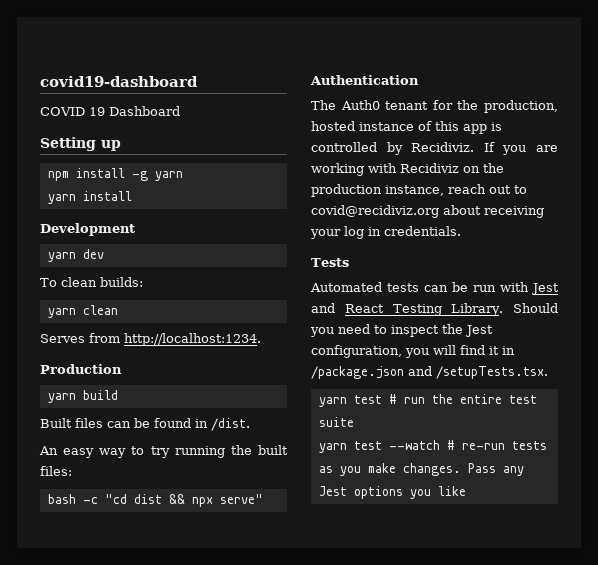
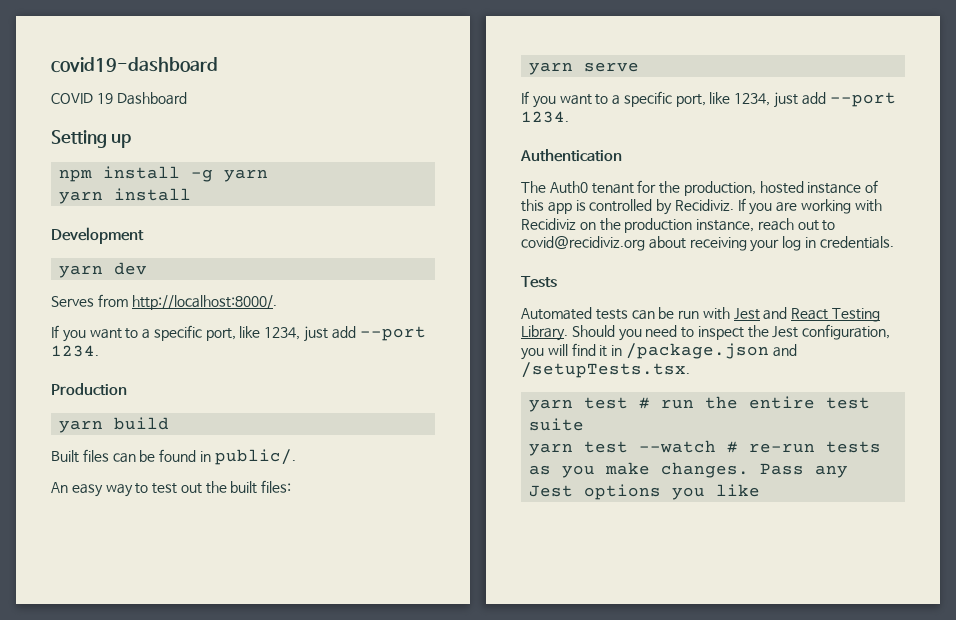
[40,277,143,287] [47,305,118,318] [40,333,261,346] To clean builds: // yarn clean // Serves from http://localhost:1234. -> [51,294,277,310] [51,325,426,342] [51,345,99,357] Serves from http://localhost:8000/. // If you want to a specific port, like 1234, just add --port 1234.
[211,418,250,431] /dist. -> [214,449,296,465] public/.
[150,446,225,458] try running -> [152,483,202,494] test out
[47,494,263,507] bash -c "cd dist && npx serve" -> [529,62,640,75] [521,91,896,108] [521,111,569,123] yarn serve // If you want to a specific port, like 1234, just add --port 1234.

